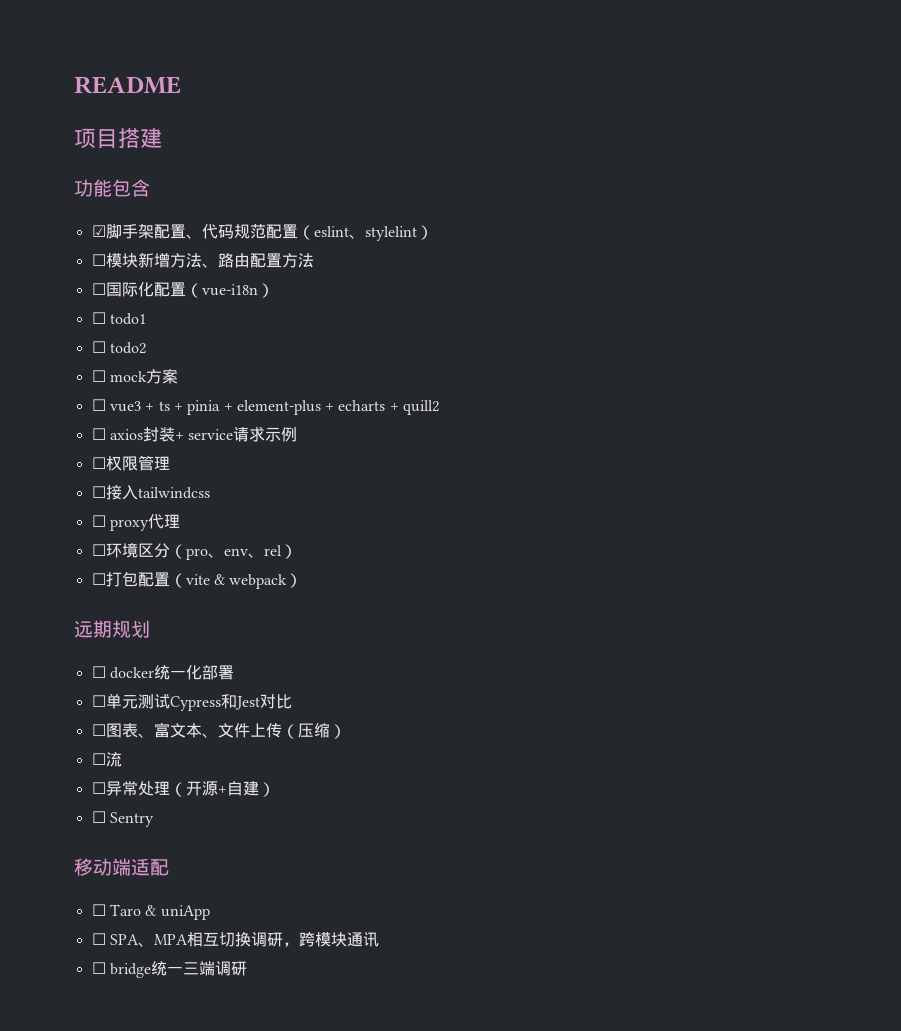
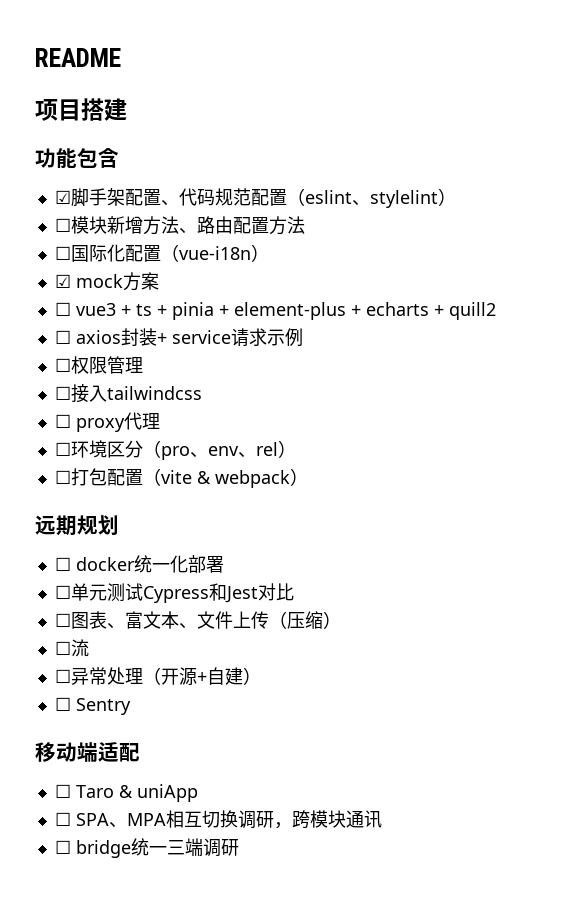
[91,312,146,325] [91,341,146,354] [91,370,106,382] ☐ todo1 // ☐ todo2 // ☐ -> [54,274,71,288] ☑

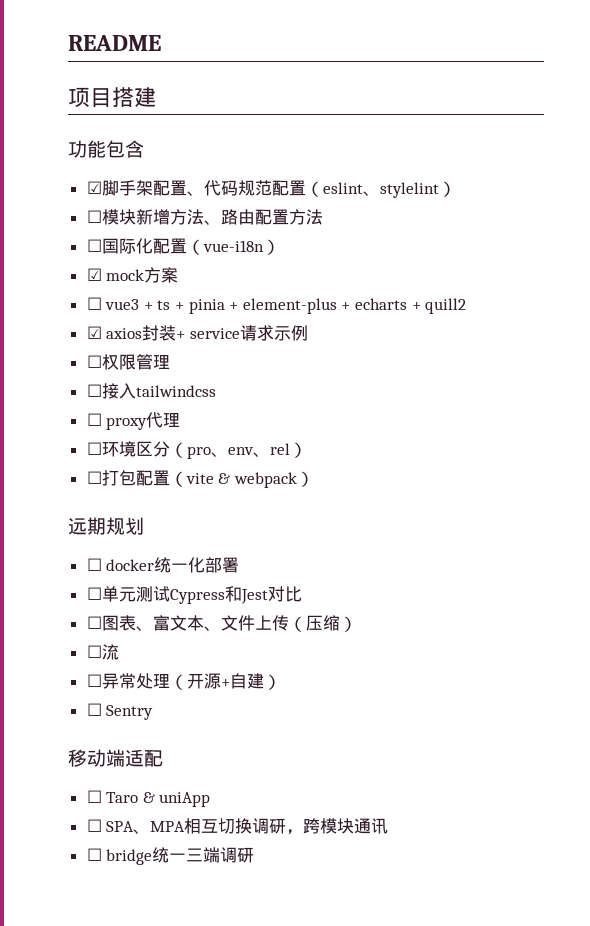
[54,330,71,344] ☐ -> [86,326,102,339] ☑

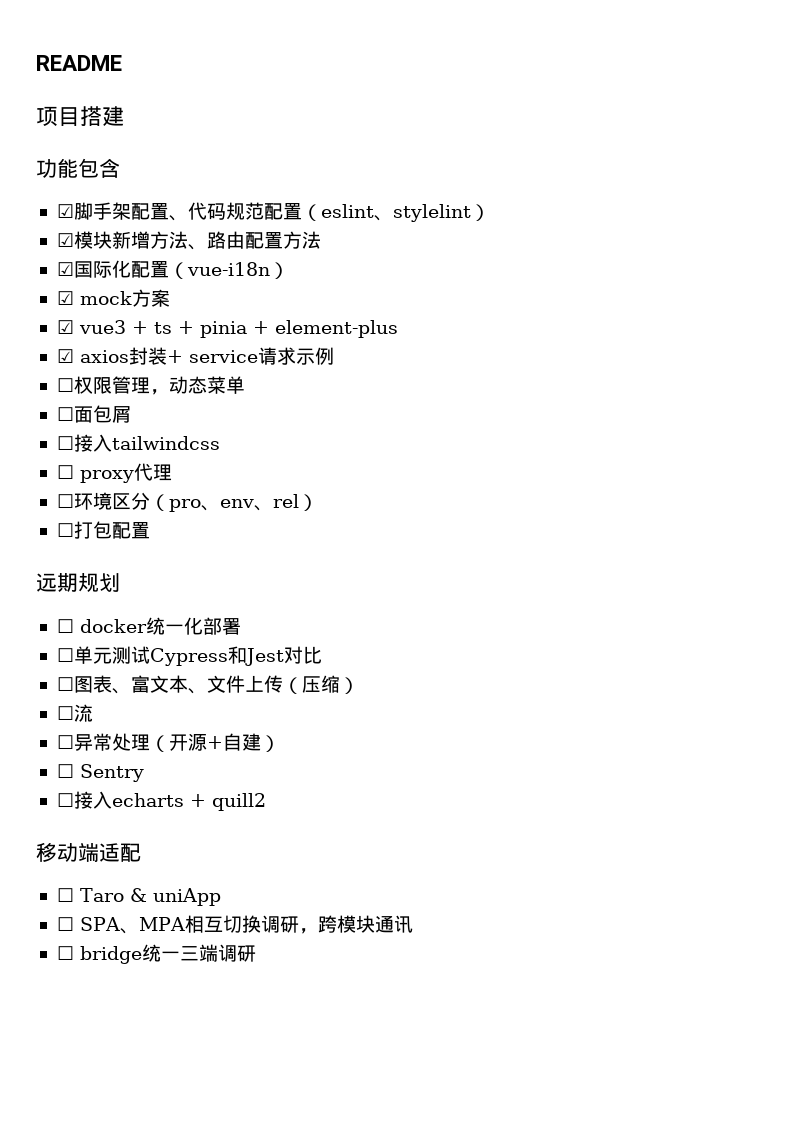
[86,210,102,223] ☐ -> [56,233,74,247] ☑
[86,239,102,252] ☐ -> [56,262,74,276] ☑
[86,297,102,310] ☐ -> [56,320,74,334] ☑
[341,298,467,314] + echarts + quill2 -> (398, 329) none
(170, 361) none -> [149,376,245,395] [56,405,131,423] ，动态菜单 // ☐面包屑
[169,471,314,488] （vite & webpack） -> (150, 530) none
(154, 712) none -> [56,791,266,811] // ☐接入echarts + quill2

